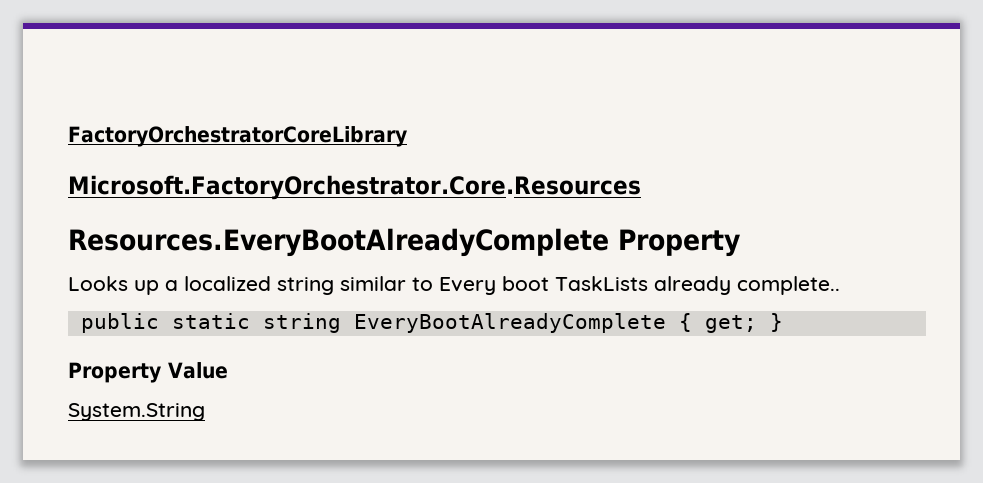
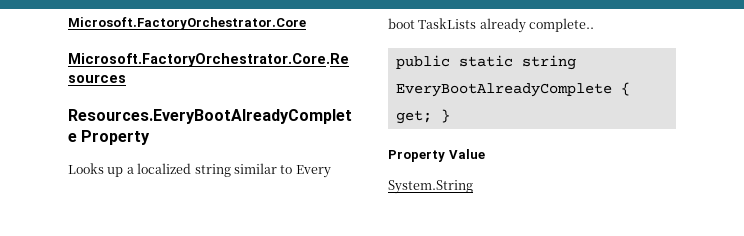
[68,126,407,147] FactoryOrchestratorCoreLibrary -> [68,17,306,30] Microsoft.FactoryOrchestrator.Core

